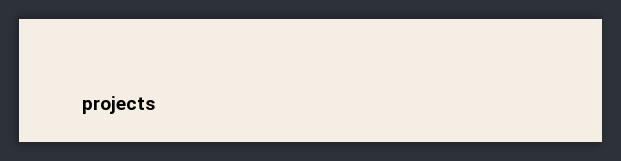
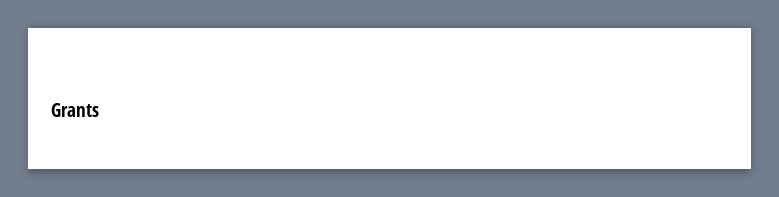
[82,96,155,114] projects -> [51,103,99,117] Grants

